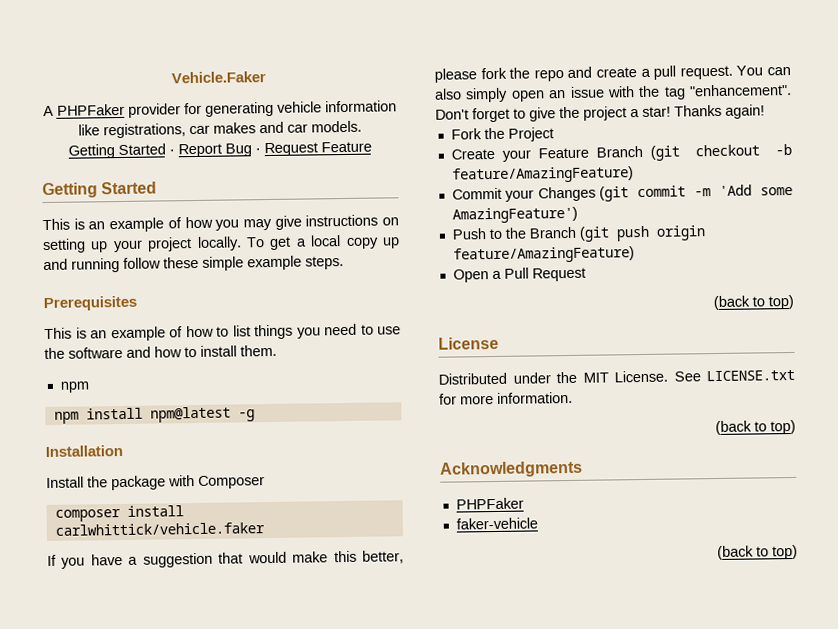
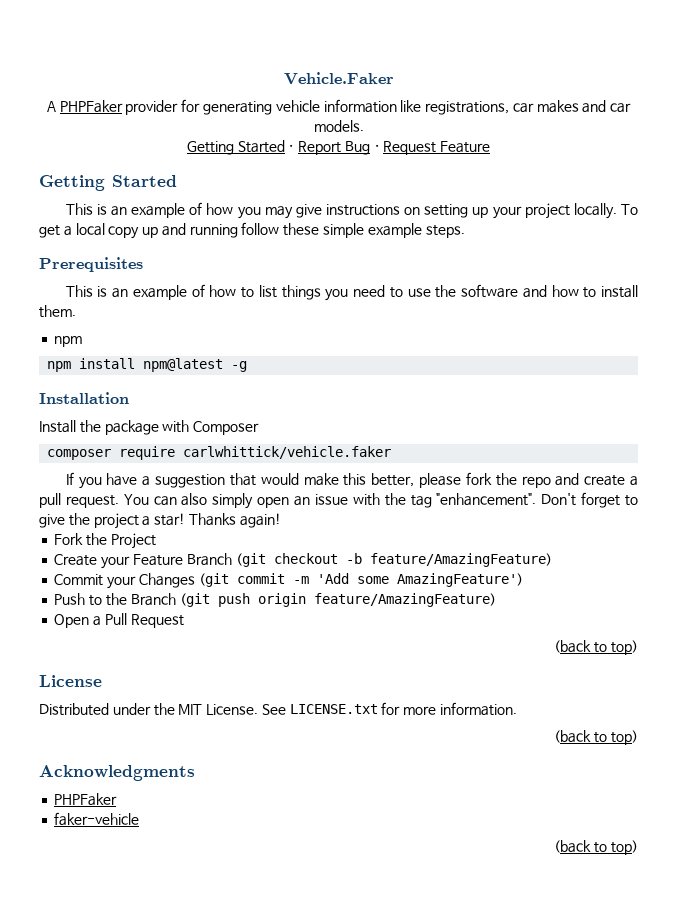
[126,505,184,517] install -> [119,446,176,460] require

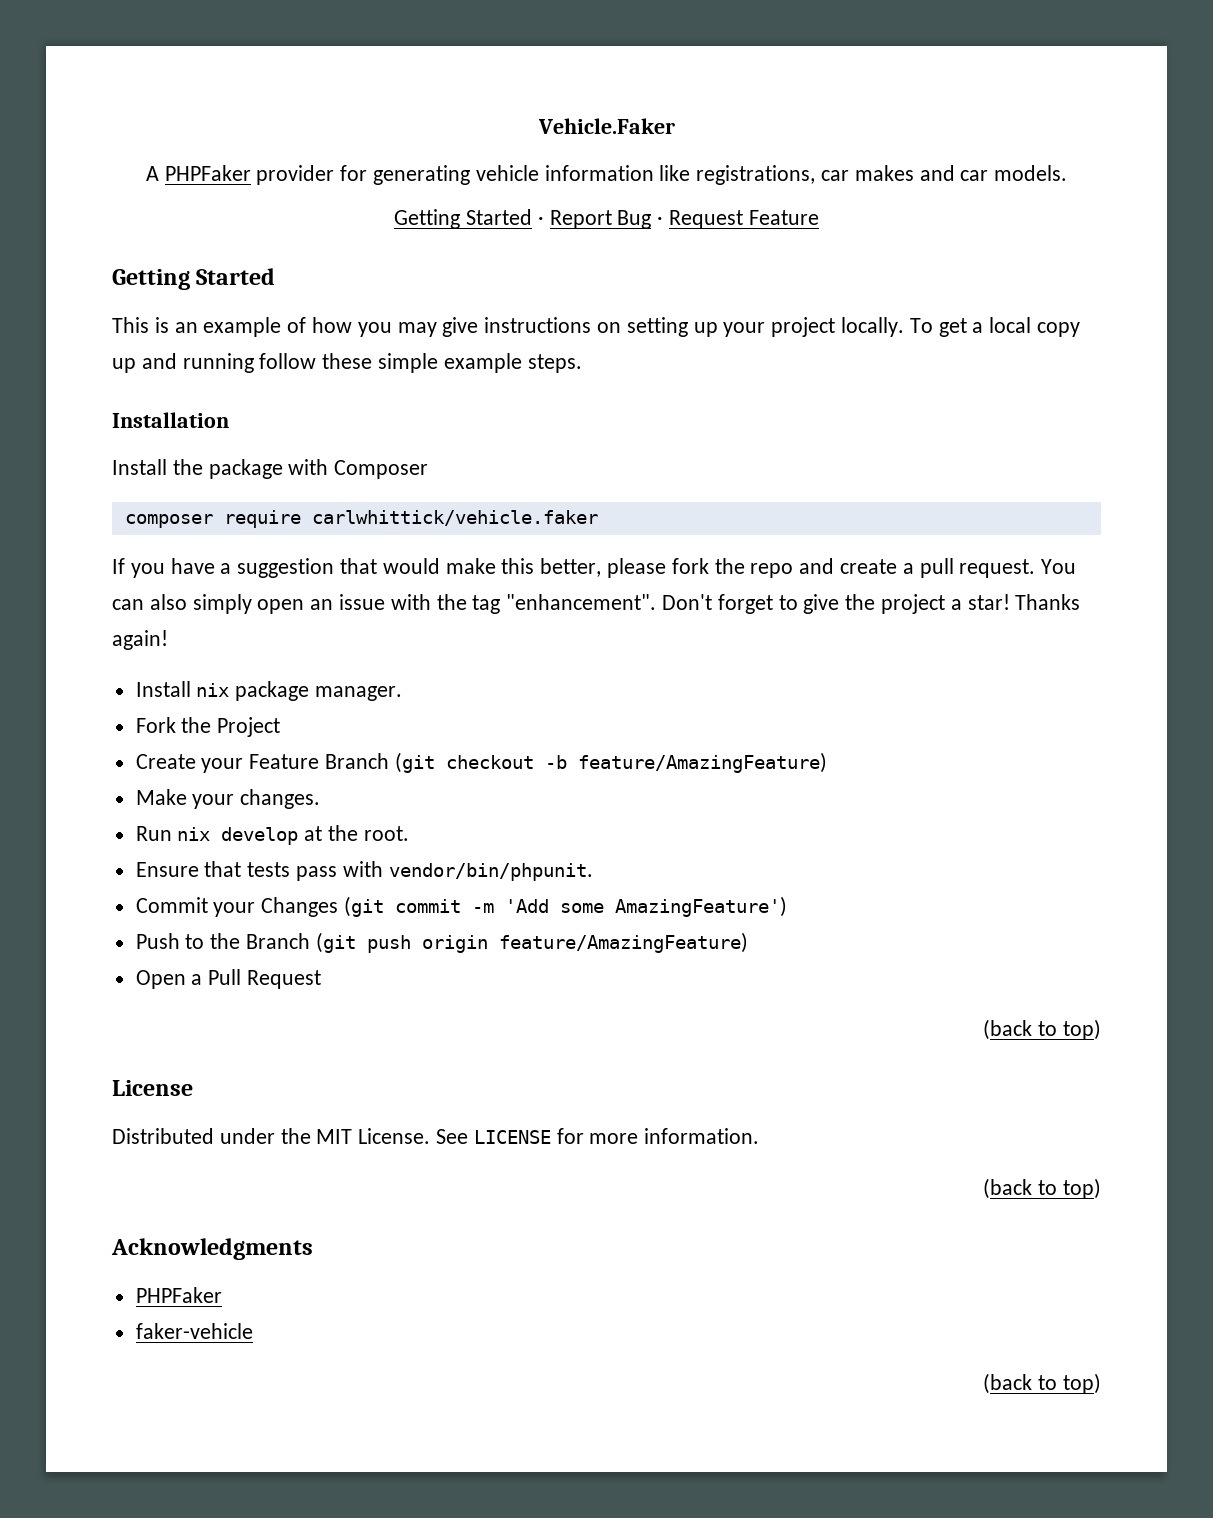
[39,257,143,272] [65,284,638,301] [39,305,76,318] [54,336,83,347] [47,358,248,372] // Prerequisites // This is an example of how to list things you need to use the software and how to install them. // npm // npm install npm@latest -g -> (582, 363) none
(281, 520) none -> [135,681,403,701] // Install nix package manager.
(552, 560) none -> [135,789,321,809] [135,825,409,845] [135,861,593,881] // Make your changes. // Run nix develop at the root. // Ensure that tests pass with vendor/bin/phpunit.
[289,704,378,714] LICENSE.txt -> [473,1130,551,1144] LICENSE

